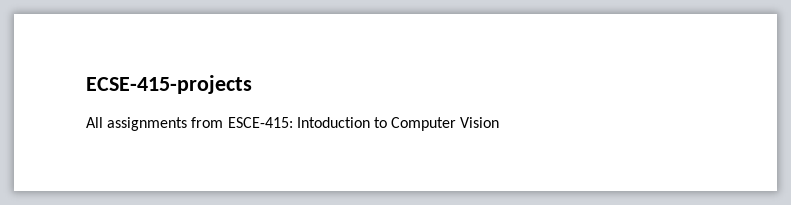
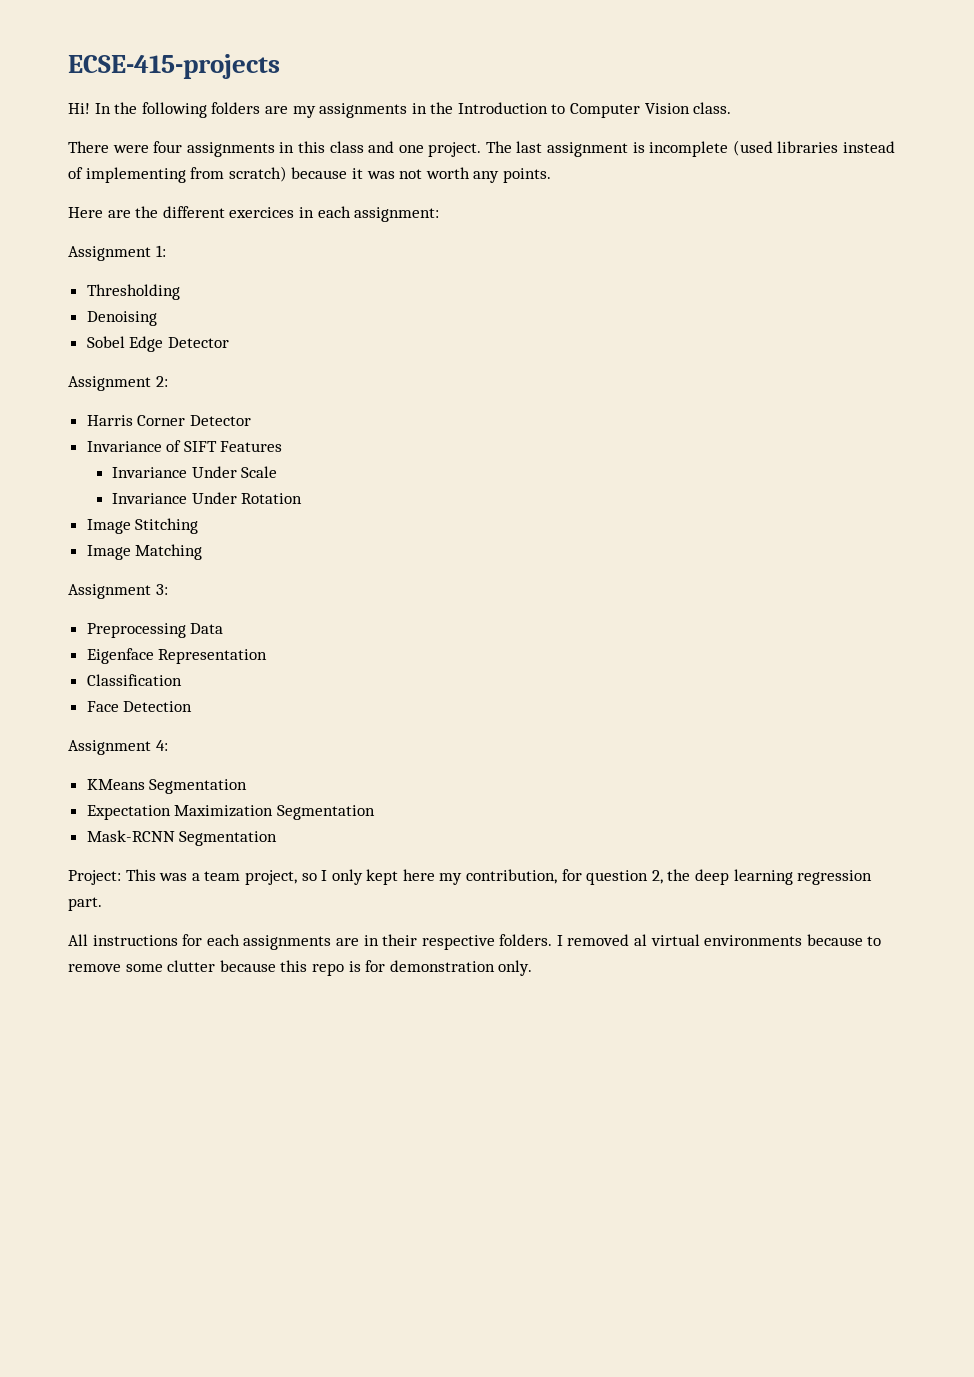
[86,117,500,131] All assignments from ESCE-415: Intoduction to Computer Vision -> [68,102,732,118] [68,140,896,157] [68,166,551,183] [68,206,440,222] [68,245,166,261] [86,284,180,300] [86,311,157,326] [86,336,229,352] [68,376,168,391] [86,415,251,426] [86,440,283,452] [112,466,278,478] [112,492,303,504] [86,518,199,534] [86,544,203,560] [68,584,168,599] [86,623,224,638] [86,648,268,664] [86,674,182,686] [86,701,193,712] [68,740,168,755] [86,779,248,794] [86,805,375,820] [86,830,278,846] [68,869,873,885] [68,897,102,911] [68,934,882,950] [68,960,533,976] Hi! In the following folders are my assignments in the Introduction to Computer Vision class. // There were four assignments in this class and one project. The last assignment is incomplete (used libraries instead of implementing from scratch) because it was not worth any points. // Here are the different exercices in each assignment: // Assignment 1: // Thresholding // Denoising // Sobel Edge Detector // Assignment 2: // Harris Corner Detector // Invariance of SIFT Features // Invariance Under Scale // Invariance Under Rotation // Image Stitching // Image Matching // Assignment 3: // Preprocessing Data // Eigenface Representation // Classification // Face Detection // Assignment 4: // KMeans Segmentation // Expectation Maximization Segmentation // Mask-RCNN Segmentation // Project: This was a team project, so I only kept here my contribution, for question 2, the deep learning regression part. // All instructions for each assignments are in their respective folders. I removed al virtual environments because to remove some clutter because this repo is for demonstration only.

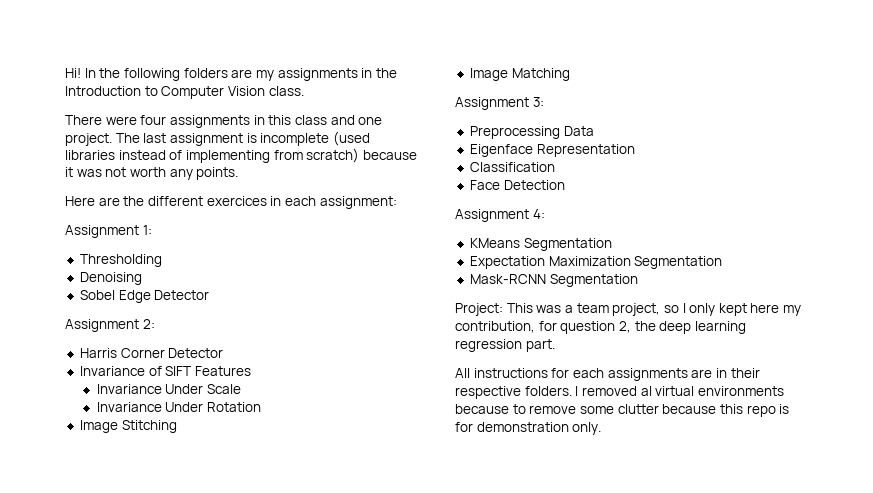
[68,54,280,79] ECSE-415-projects // -> (65, 73) none

